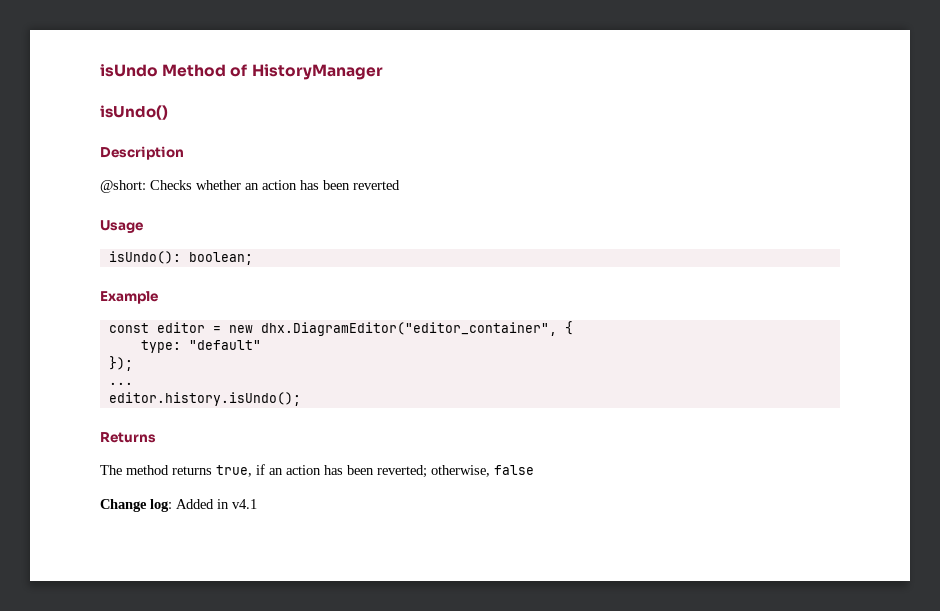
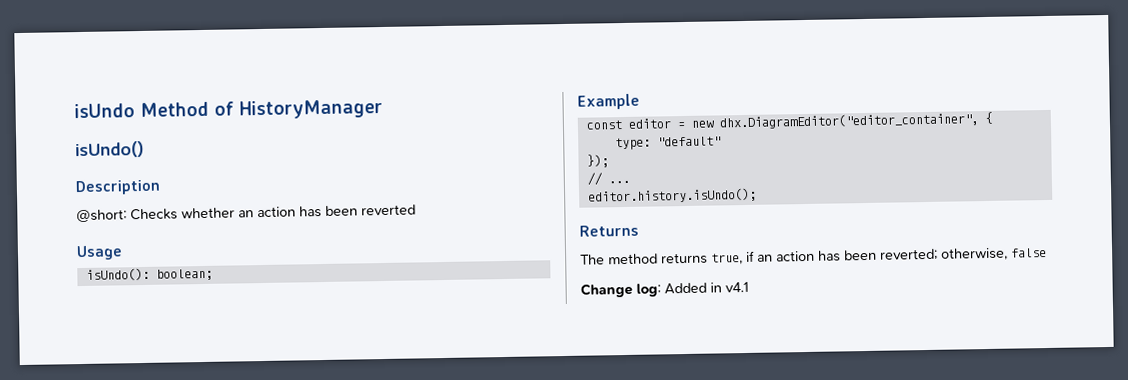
(133, 363) none -> [586,172,603,186] //

